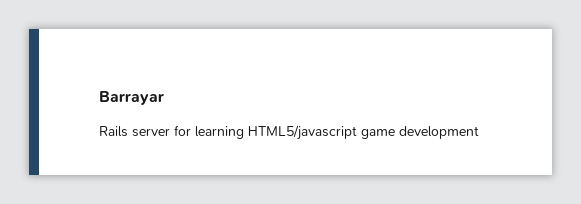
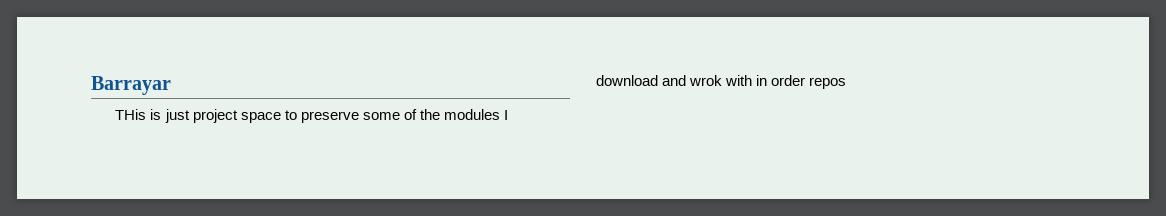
[99,125,479,140] Rails server for learning HTML5/javascript game development -> [115,109,508,123] [596,75,847,89] THis is just project space to preserve some of the modules I download and wrok with in order repos

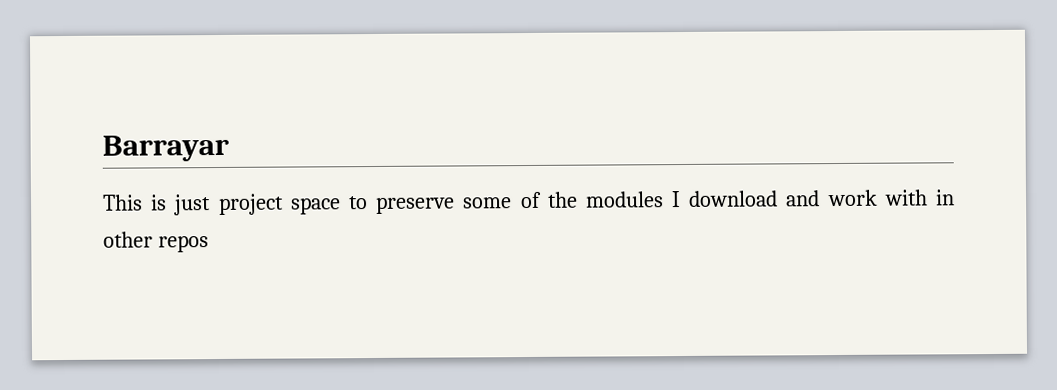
[115,109,147,120] THis -> [102,194,143,211] This
[689,75,723,86] wrok -> [826,189,878,207] work
[771,75,806,86] order -> [103,231,153,248] other

